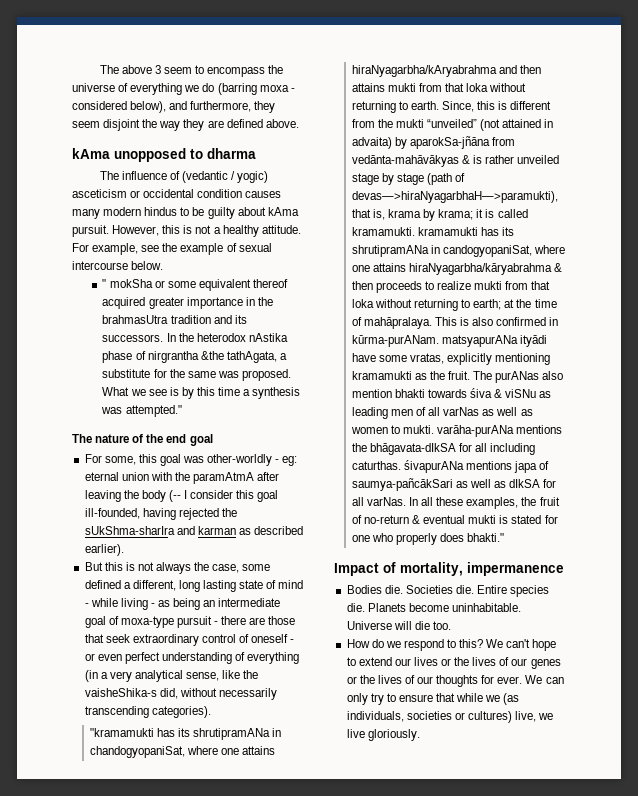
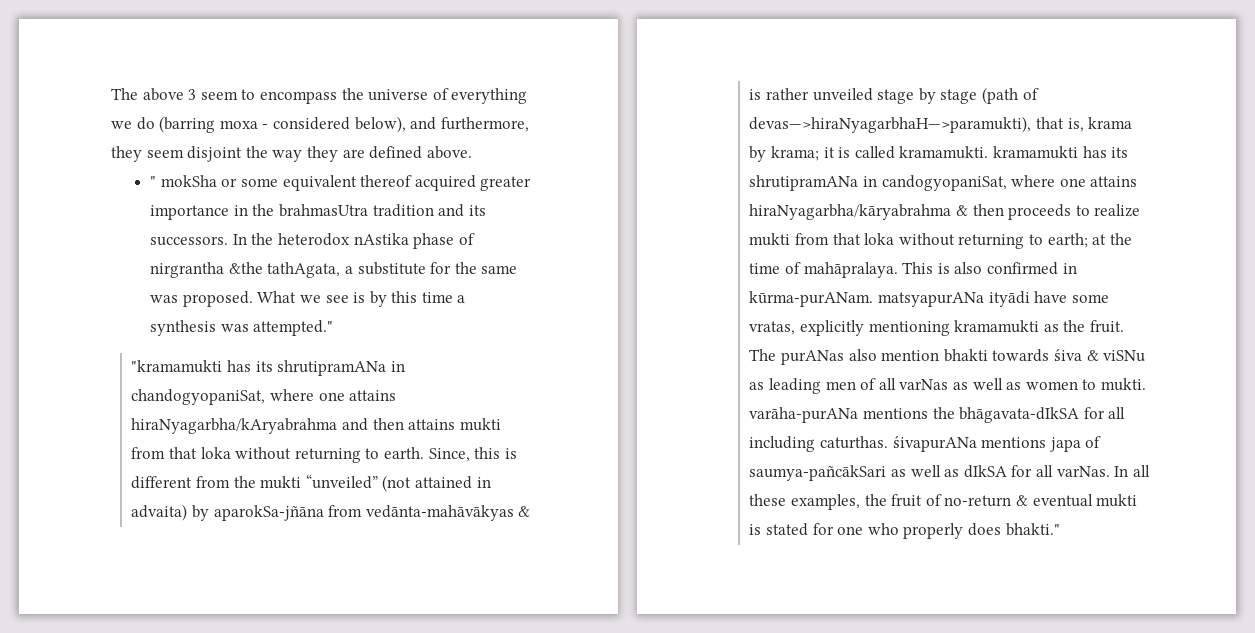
[72,148,256,162] [99,171,269,183] [72,189,282,198] [72,207,299,219] [72,225,301,237] [72,243,272,255] [72,261,164,270] // kAma unopposed to dharma // The influence of (vedantic / yogic) asceticism or occidental condition causes many modern hindus to be guilty about kAma pursuit. However, this is not a healthy attitude. For example, see the example of sexual intercourse below. -> (472, 152) none
[72,434,213,446] [84,454,298,466] [84,472,280,484] [84,490,279,502] [84,508,237,520] [84,526,304,535] [84,544,124,556] [84,562,271,574] [84,580,304,592] [84,598,281,610] [84,616,296,628] [84,634,295,646] [84,652,300,664] [84,670,259,682] [84,688,277,700] [84,706,211,718] // The nature of the end goal // For some, this goal was other-worldly - eg: eternal union with the paramAtmA after leaving the body (-- I consider this goal ill-founded, having rejected the sUkShma-sharIra and karman as described earlier). // But this is not always the case, some defined a different, long lasting state of mind - while living - as being an intermediate goal of moxa-type pursuit - there are those that seek extraordinary control of oneself - or even perfect understanding of everything (in a very analytical sense, like the vaisheShika-s did, without necessarily transcending categories). -> (334, 328) none
[334,562,564,576] [346,585,550,597] [346,603,521,612] [346,621,451,630] [346,639,557,651] [346,657,561,669] [346,675,564,687] [346,693,520,705] [346,711,554,723] [346,729,420,741] // Impact of mortality, impermanence // Bodies die. Societies die. Entire species die. Planets become uninhabitable. Universe will die too. // How do we respond to this? We can't hope to extend our lives or the lives of our genes or the lives of our thoughts for ever. We can only try to ensure that while we (as individuals, societies or cultures) live, we live gloriously. -> (1060, 529) none

